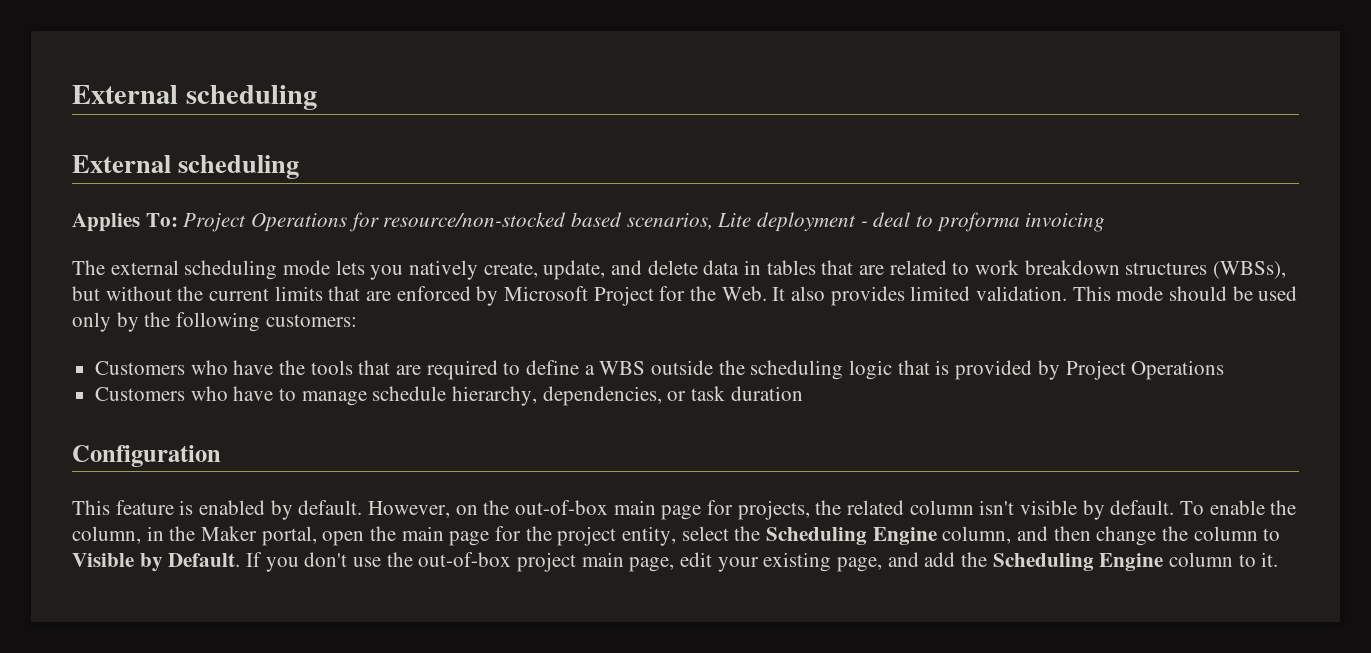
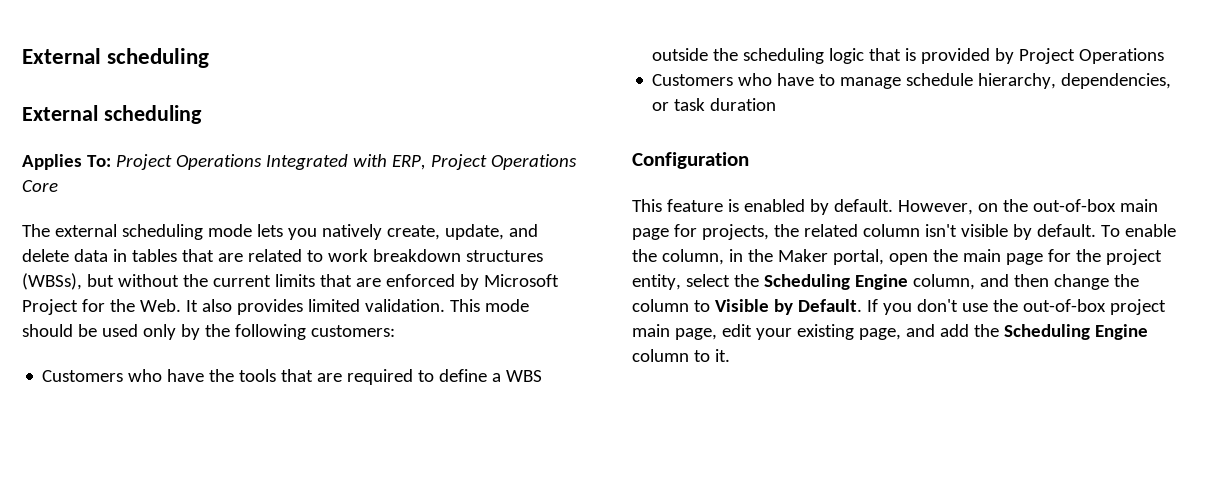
[348,212,1106,232] for resource/non-stocked based scenarios, Lite deployment - deal to proforma invoicing -> [265,154,577,170] [22,180,58,192] Integrated with ERP, Project Operations Core

